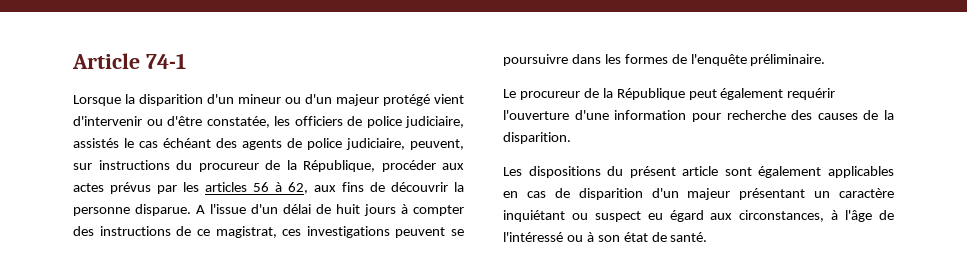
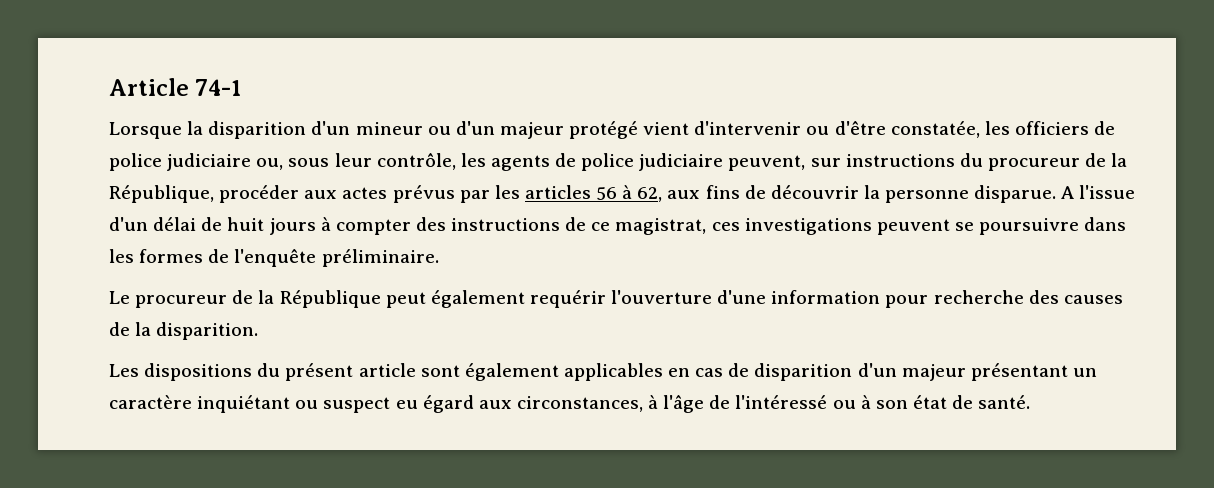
[405,116,464,128] [73,138,237,148] judiciaire, assistés le cas échéant des -> [167,153,486,171] judiciaire ou, sous leur contrôle, les
[346,138,405,150] judiciaire, -> [639,153,724,171] judiciaire

